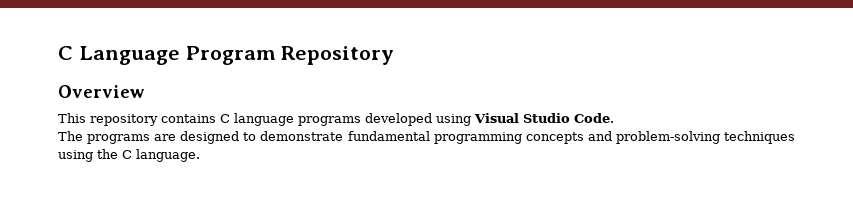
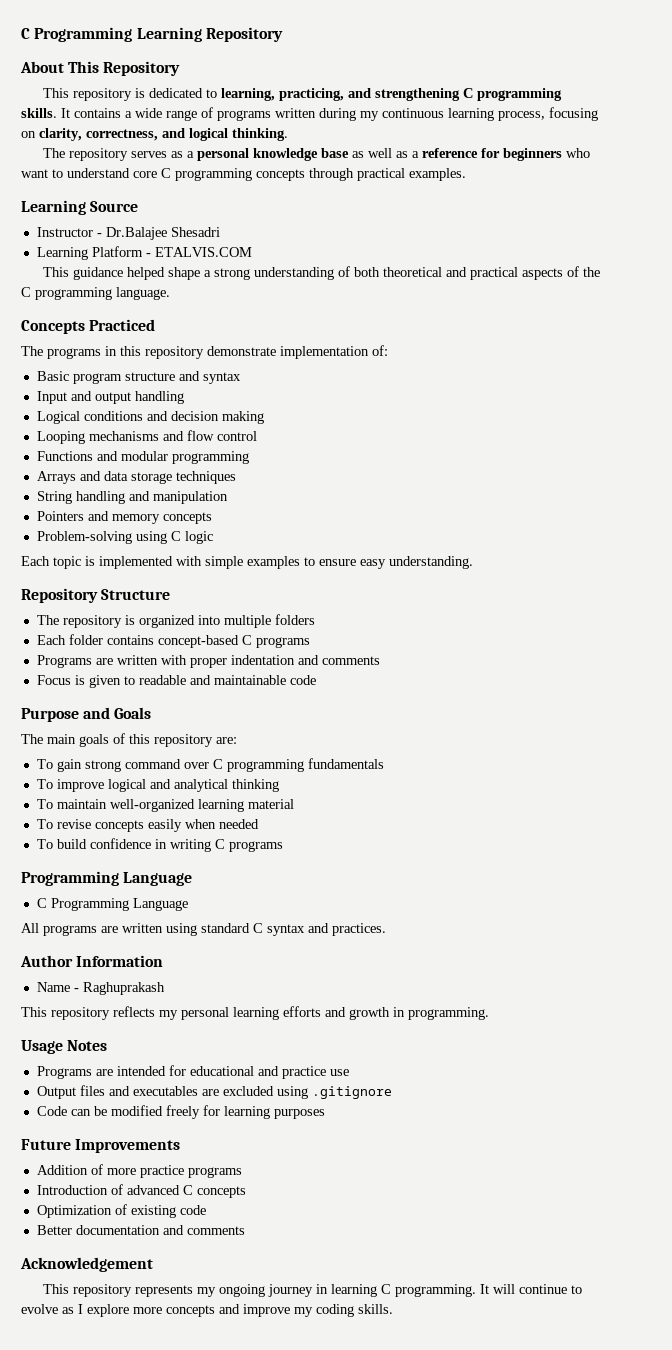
[58,46,395,65] [58,85,145,98] [58,113,614,126] [58,131,796,144] [58,149,200,162] C Language Program Repository // Overview // This repository contains C language programs developed using Visual Studio Code. // The programs are designed to demonstrate fundamental programming concepts and problem-solving techniques using the C language. -> [21,27,283,42] [20,61,181,76] [43,88,563,101] [21,107,598,121] [21,128,288,141] [43,148,591,161] [21,168,466,181] [21,200,139,215] [36,227,220,240] [36,246,252,260] [43,266,601,280] [21,287,170,300] [21,319,156,334] [21,345,388,359] [36,371,241,384] [36,391,184,404] [36,411,264,424] [36,430,257,444] [36,451,249,464] [36,471,236,484] [36,491,228,504] [36,511,212,524] [36,531,213,544] [21,556,473,569] [21,588,171,603] [36,614,315,628] [36,634,310,648] [36,655,380,668] [36,675,316,688] [21,707,152,722] [21,733,237,747] [36,758,384,772] [36,779,279,792] [36,799,294,812] [36,819,259,832] [36,838,283,852] [21,871,193,886] [36,898,188,911] [21,923,386,936] [20,955,164,967] [36,982,165,995] [21,1006,489,1020] [21,1040,108,1054] [36,1065,349,1079] [36,1085,392,1099] [36,1105,325,1119] [21,1139,181,1153] [36,1164,242,1178] [36,1184,246,1198] [36,1204,206,1218] [36,1225,245,1235] [20,1257,153,1272] [43,1284,583,1297] [21,1304,393,1317] C Programming Learning Repository // About This Repository // This repository is dedicated to learning, practicing, and strengthening C programming skills. It contains a wide range of programs written during my continuous learning process, focusing on clarity, correctness, and logical thinking. // The repository serves as a personal knowledge base as well as a reference for beginners who want to understand core C programming concepts through practical examples. // Learning Source // Instructor - Dr.Balajee Shesadri // Learning Platform - ETALVIS.COM // This guidance helped shape a strong understanding of both theoretical and practical aspects of the C programming language. // Concepts Practiced // The programs in this repository demonstrate implementation of: // Basic program structure and syntax // Input and output handling // Logical conditions and decision making // Looping mechanisms and flow control // Functions and modular programming // Arrays and data storage techniques // String handling and manipulation // Pointers and memory concepts // Problem-solving using C logic // Each topic is implemented with simple examples to ensure easy understanding. // Repository Structure // The repository is organized into multiple folders // Each folder contains concept-based C programs // Programs are written with proper indentation and comments // Focus is given to readable and maintainable code // Purpose and Goals // The main goals of this repository are: // To gain strong command over C programming fundamentals // To improve logical and analytical thinking // To maintain well-organized learning material // To revise concepts easily when needed // To build confidence in writing C programs // Programming Language // C Programming Language // All programs are written using standard C syntax and practices. // Author Information // Name - Raghuprakash // This repository reflects my personal learning efforts and growth in programming. // Usage Notes // Programs are intended for educational and practice use // Output files and executables are excluded using .gitignore // Code can be modified freely for learning purposes // Future Improvements // Addition of more practice programs // Introduction of advanced C concepts // Optimization of existing code // Better documentation and comments // Acknowledgement // This repository represents my ongoing journey in learning C programming. It will continue to evolve as I explore more concepts and improve my coding skills.

